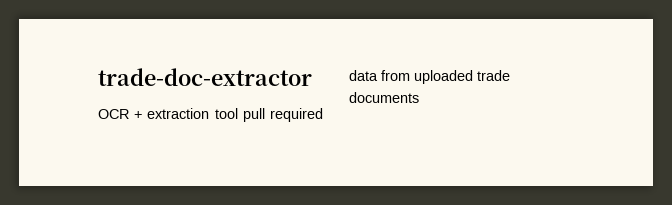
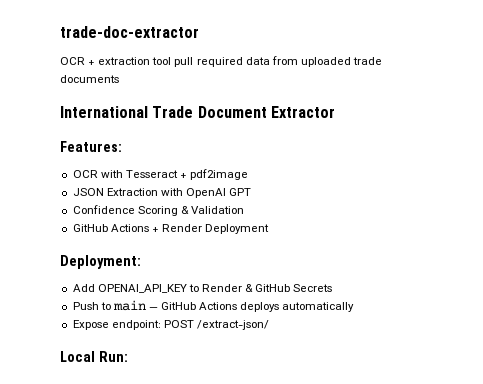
(419, 97) none -> [60,106,335,118] [60,141,122,152] [72,169,249,180] [72,188,252,198] [72,205,244,216] [72,224,270,234] [60,255,141,269] [72,284,333,293] [72,300,355,312] [72,320,269,330] [60,351,128,362] // International Trade Document Extractor // Features: // OCR with Tesseract + pdf2image // JSON Extraction with OpenAI GPT // Confidence Scoring & Validation // GitHub Actions + Render Deployment // Deployment: // Add OPENAI_API_KEY to Render & GitHub Secrets // Push to main — GitHub Actions deploys automatically // Expose endpoint: POST /extract-json/ // Local Run:

